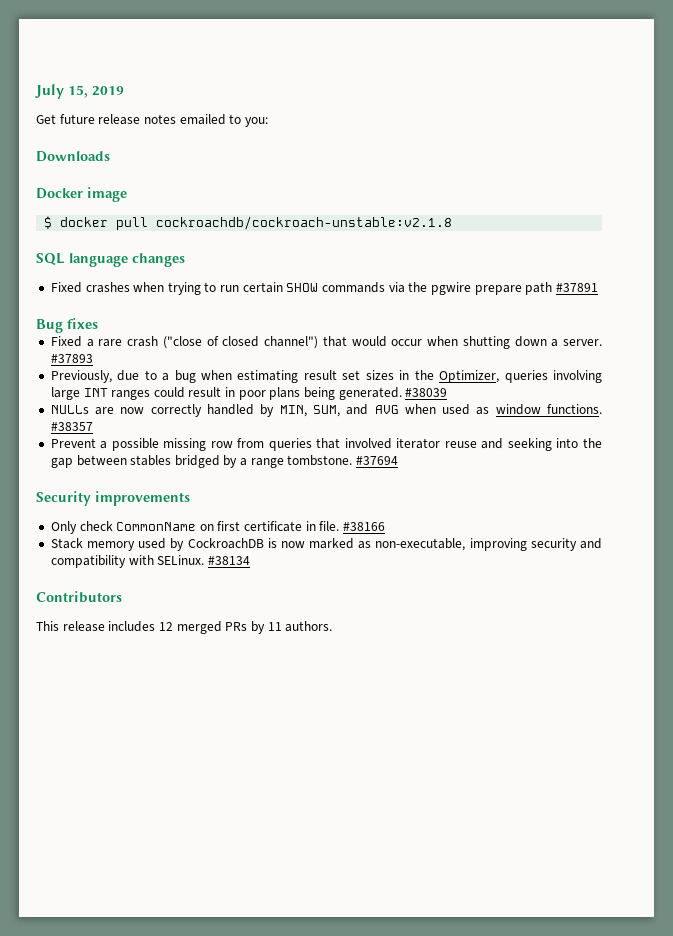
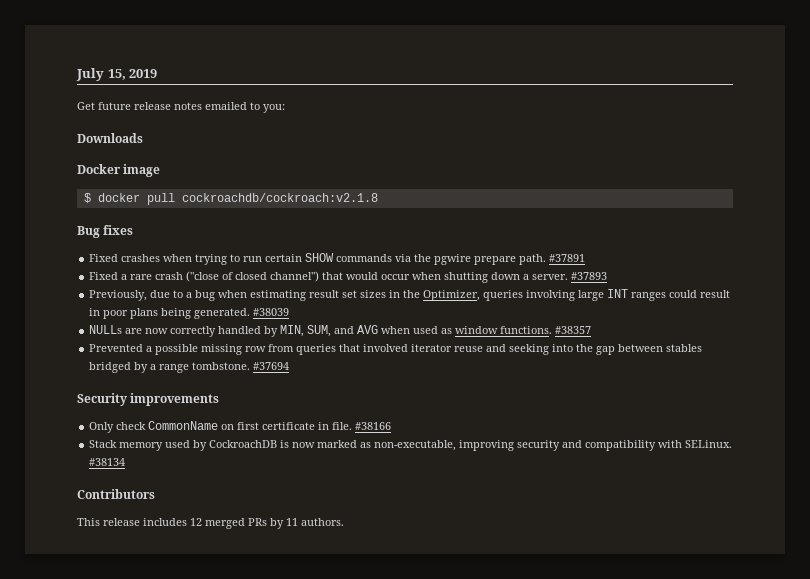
[156,216,453,230] [36,253,185,267] cockroachdb/cockroach-unstable:v2.1.8 // SQL language changes -> [181,193,378,202] [77,225,134,238] cockroachdb/cockroach:v2.1.8 // Bug fixes
[525,282,553,295] path -> [519,254,547,265] path.
[36,318,98,333] // Bug fixes -> (586, 258) none
[50,438,96,448] Prevent -> [89,344,144,352] Prevented

